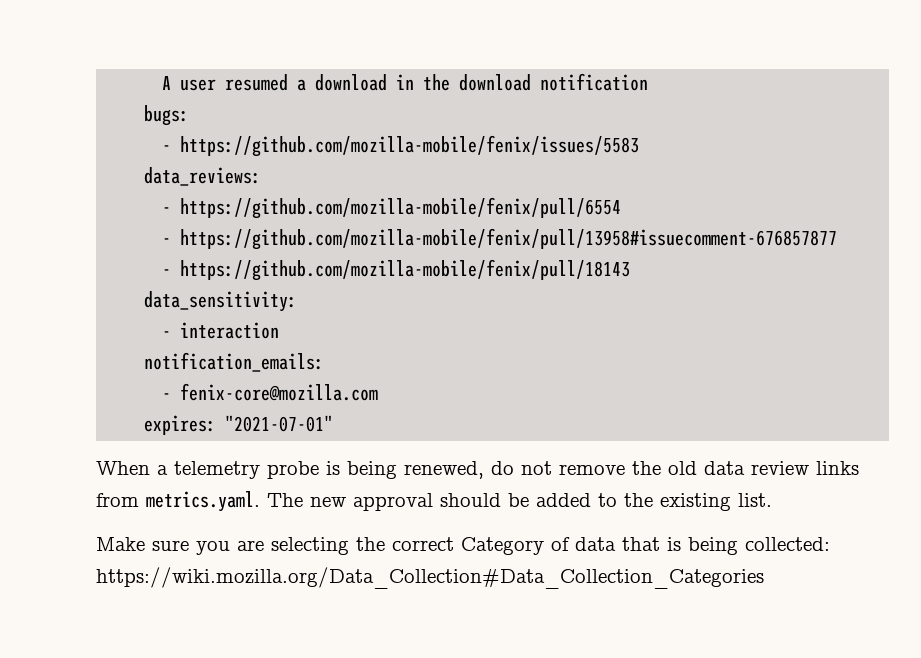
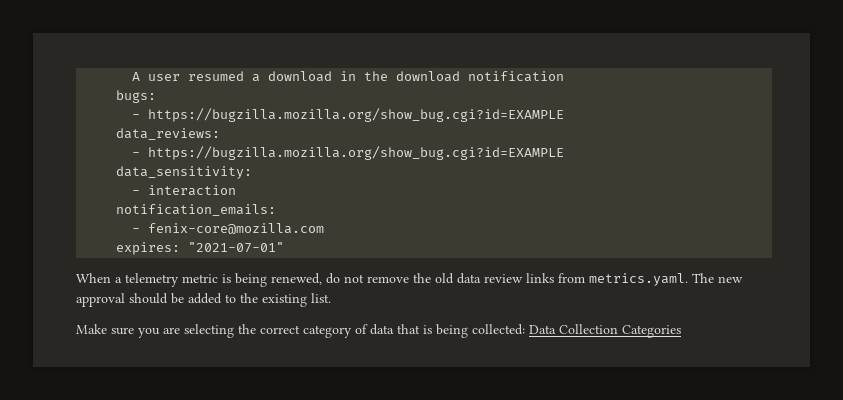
[180,135,640,157] https://github.com/mozilla-mobile/fenix/issues/5583 -> [148,108,565,122] https://bugzilla.mozilla.org/show_bug.cgi?id=EXAMPLE
[180,197,622,219] [162,228,838,250] [162,259,631,281] https://github.com/mozilla-mobile/fenix/pull/6554 // - https://github.com/mozilla-mobile/fenix/pull/13958#issuecomment-676857877 // - https://github.com/mozilla-mobile/fenix/pull/18143 -> [148,146,565,160] https://bugzilla.mozilla.org/show_bug.cgi?id=EXAMPLE
[267,461,319,479] probe -> [182,274,218,283] metric
[461,537,544,555] Category -> [303,325,352,338] category
[96,567,764,589] https://wiki.mozilla.org/Data_Collection#Data_Collection_Categories -> [529,324,681,338] Data Collection Categories

